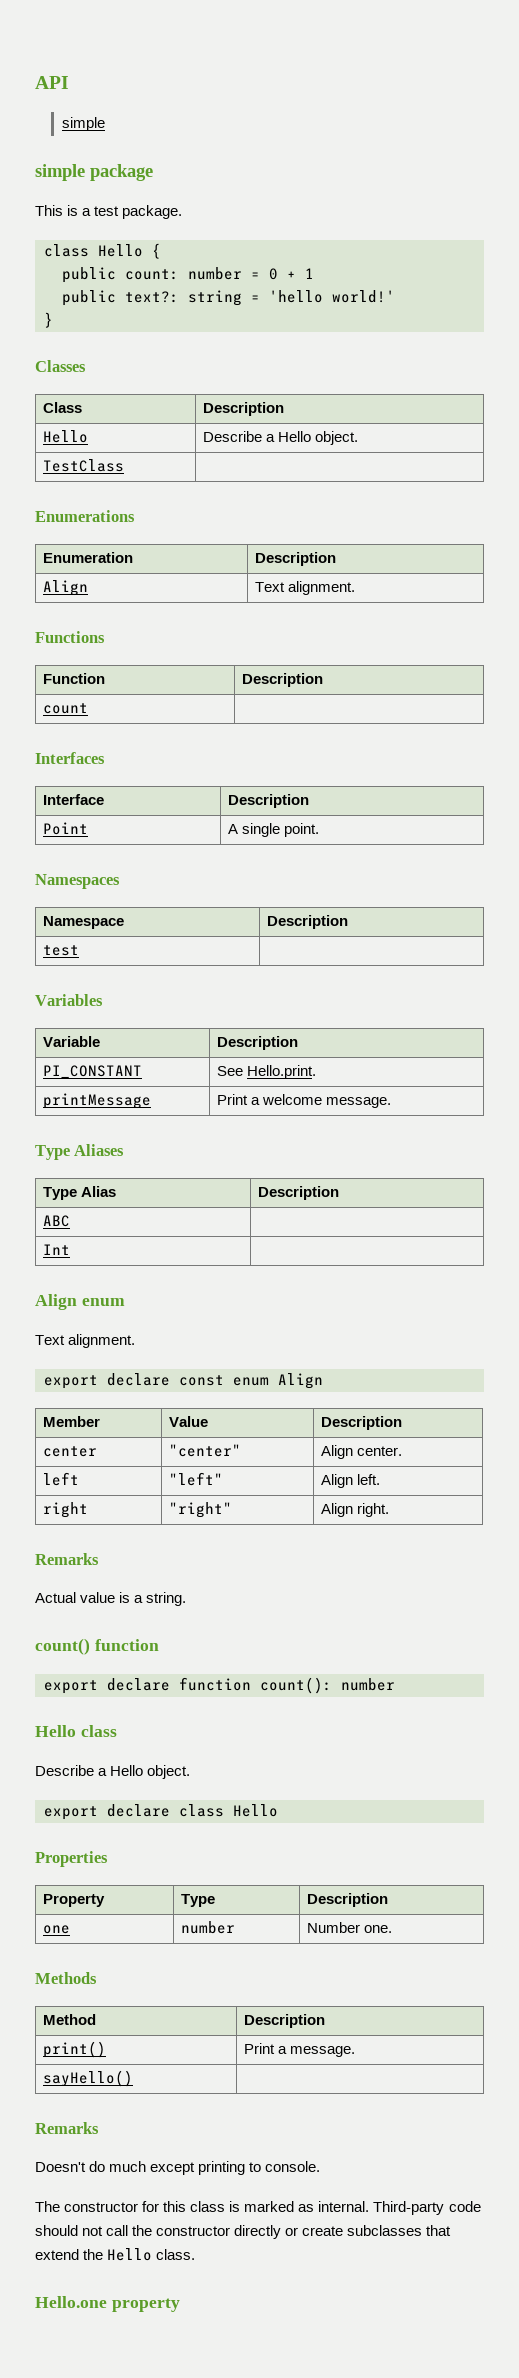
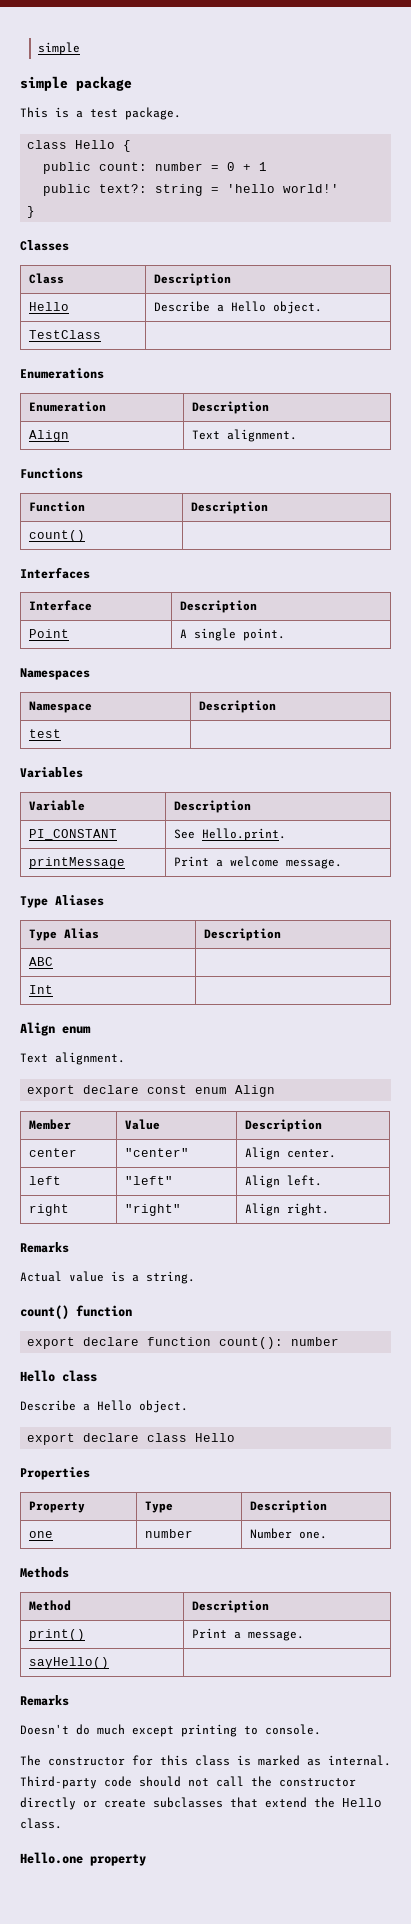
[35,76,69,89] API // -> (37, 48) none
[42,703,88,714] count -> [29,530,86,542] count()

